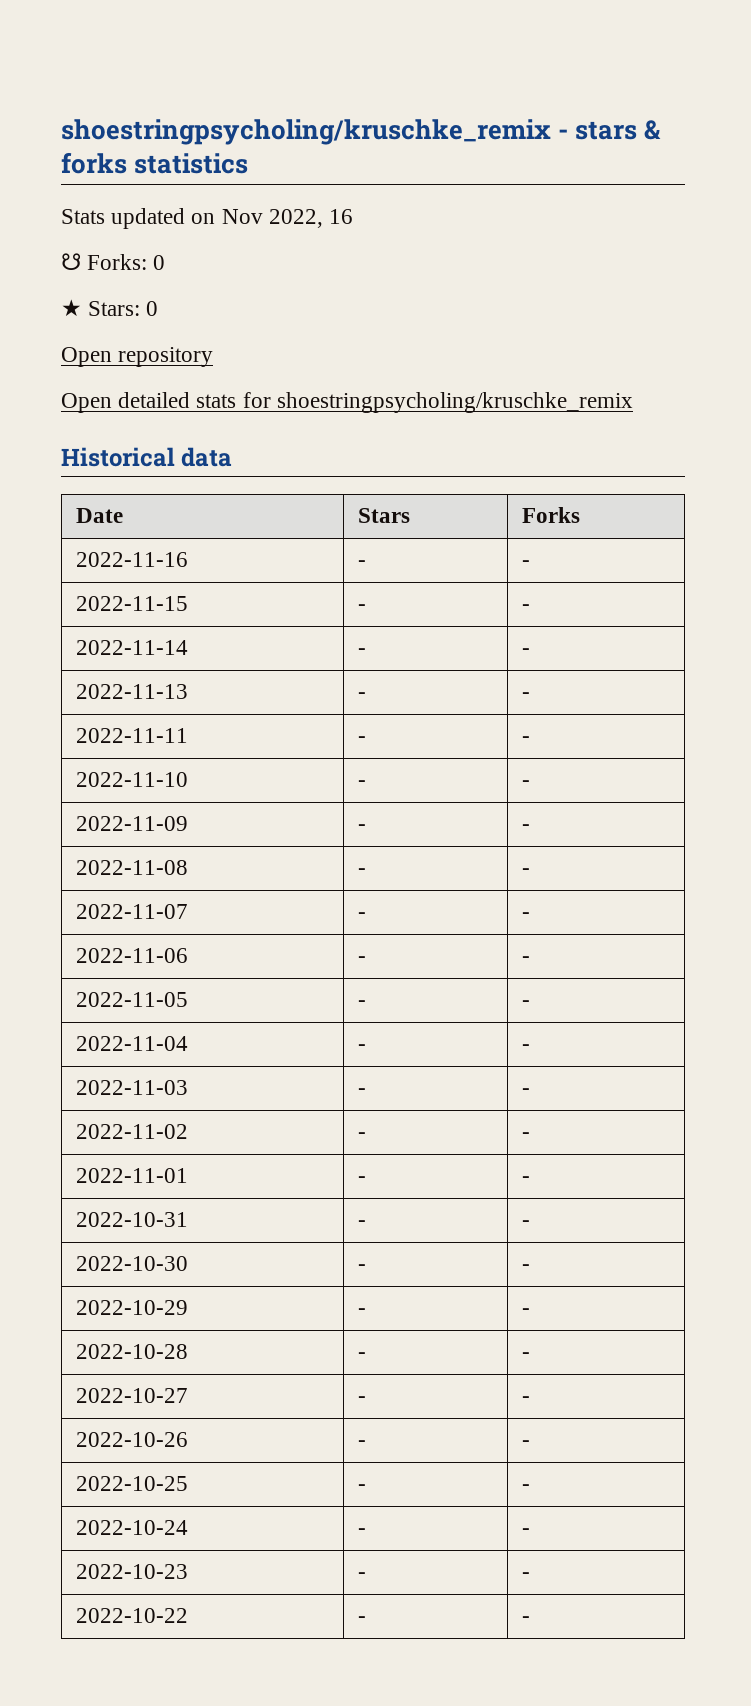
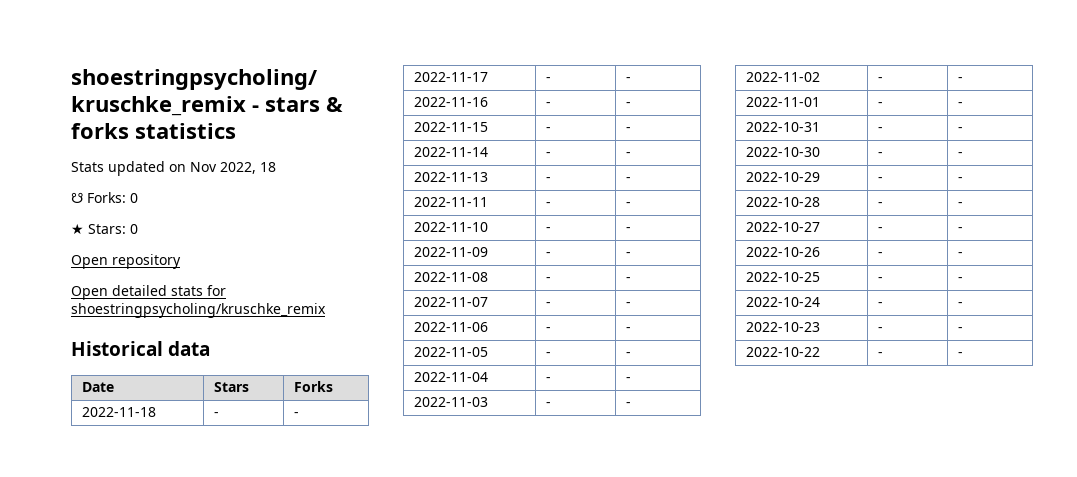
[329,209,354,224] 16 -> [260,162,276,172] 18
(581, 515) none -> [81,407,156,417] [213,412,219,417] [293,412,299,417] [413,72,488,82] [545,77,551,82] [625,77,631,82] // 2022-11-18 | - | - // 2022-11-17 | - | -

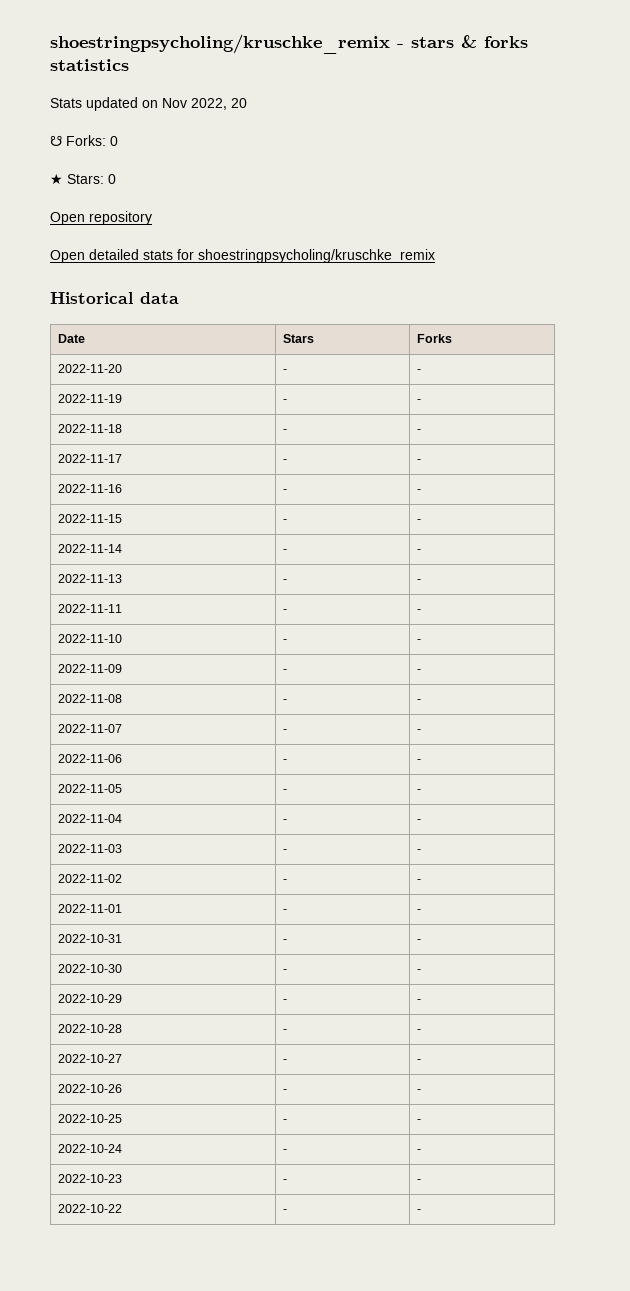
[260,162,276,172] 18 -> [231,98,247,108] 20
(333, 386) none -> [57,364,122,373] [282,369,287,373] [416,369,421,373] [57,394,122,403] [282,399,287,403] [416,399,421,403] // 2022-11-20 | - | - // 2022-11-19 | - | -

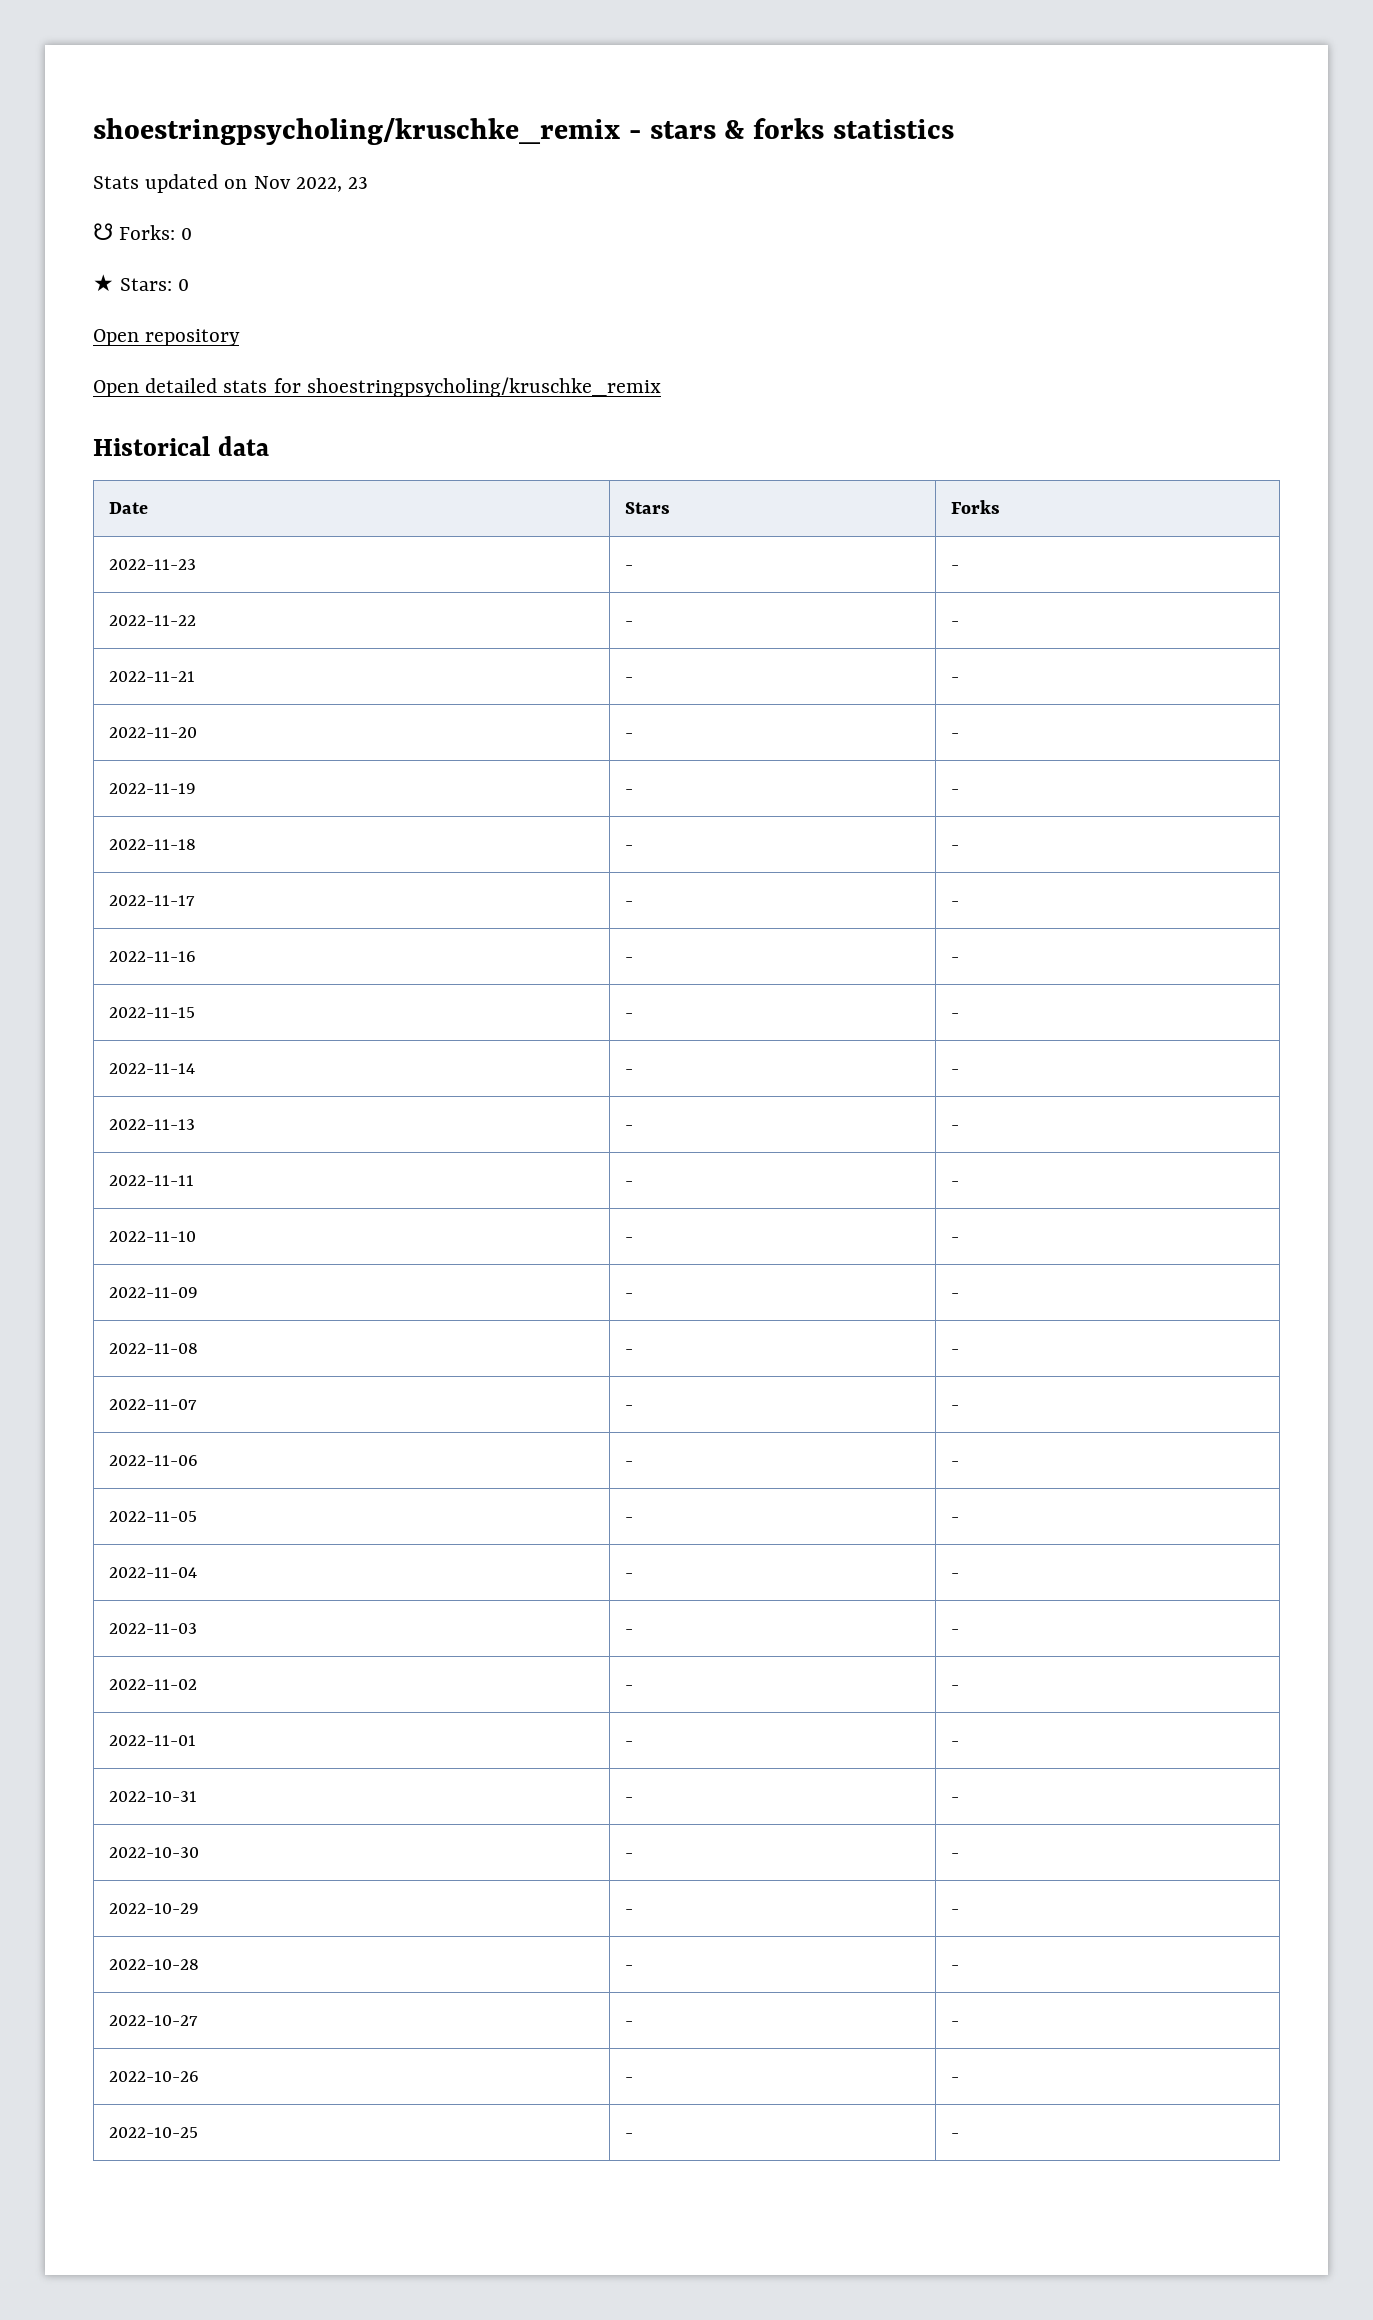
[231,98,247,108] 20 -> [348,177,369,189] 23
(452, 338) none -> [108,559,196,570] [624,565,633,570] [950,565,959,570] [108,615,196,626] [624,621,633,626] [950,621,959,626] [108,671,195,682] [624,677,633,682] [950,677,959,682] // 2022-11-23 | - | - // 2022-11-22 | - | - // 2022-11-21 | - | -
[57,1144,122,1153] [282,1149,287,1153] [416,1149,421,1153] [57,1174,122,1183] [282,1179,287,1183] [416,1179,421,1183] [57,1204,122,1213] [282,1209,287,1213] [416,1209,421,1213] // 2022-10-24 | - | - // 2022-10-23 | - | - // 2022-10-22 | - | - -> (959, 2135) none

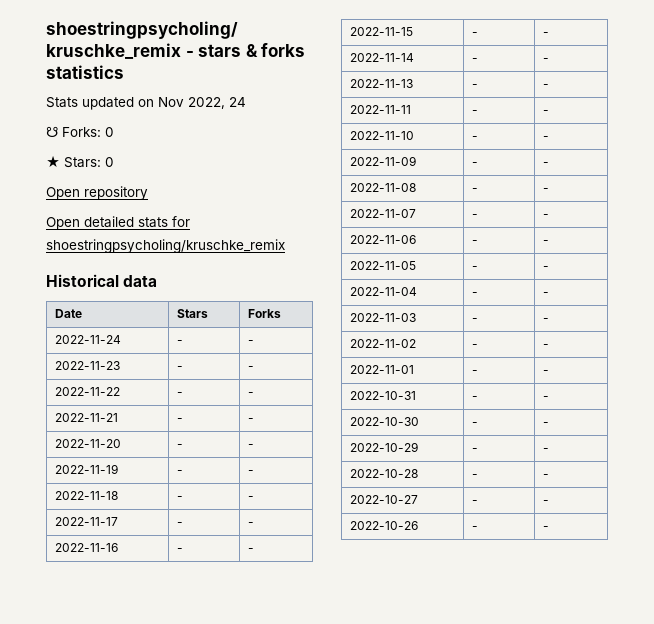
[348,177,369,189] 23 -> [229,97,246,107] 24
(1000, 507) none -> [55,335,122,344] [177,340,184,344] [248,340,255,344] // 2022-11-24 | - | -
[108,2127,198,2138] [624,2133,633,2138] [950,2133,959,2138] // 2022-10-25 | - | - -> (550, 528) none

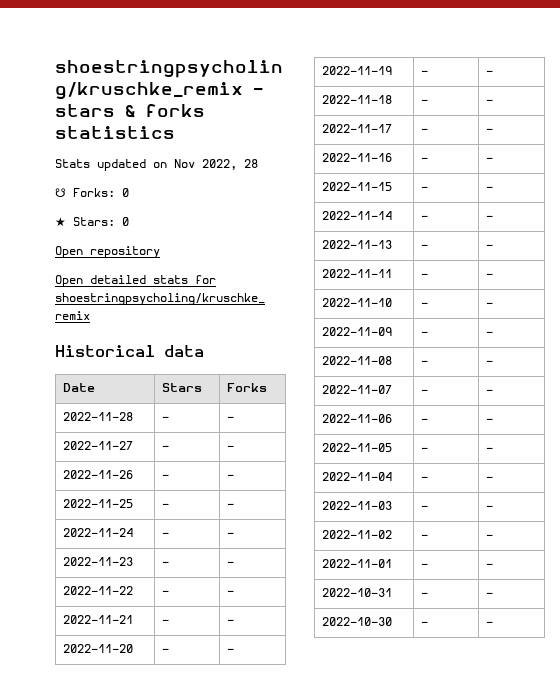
[229,97,246,107] 24 -> [244,159,258,168] 28
(282, 313) none -> [63,412,134,421] [162,416,170,421] [227,416,235,421] [63,441,134,450] [162,445,170,450] [227,445,235,450] [63,470,134,479] [162,474,170,479] [227,474,235,479] [63,499,134,508] [162,503,170,508] [227,503,235,508] // 2022-11-28 | - | - // 2022-11-27 | - | - // 2022-11-26 | - | - // 2022-11-25 | - | -
[350,442,419,452] [472,448,479,452] [543,448,550,452] [350,469,419,478] [472,474,479,478] [543,474,550,478] [350,495,419,504] [472,500,479,504] [543,500,550,504] [350,521,419,530] [472,526,479,530] [543,526,550,530] // 2022-10-29 | - | - // 2022-10-28 | - | - // 2022-10-27 | - | - // 2022-10-26 | - | - -> (494, 623) none

